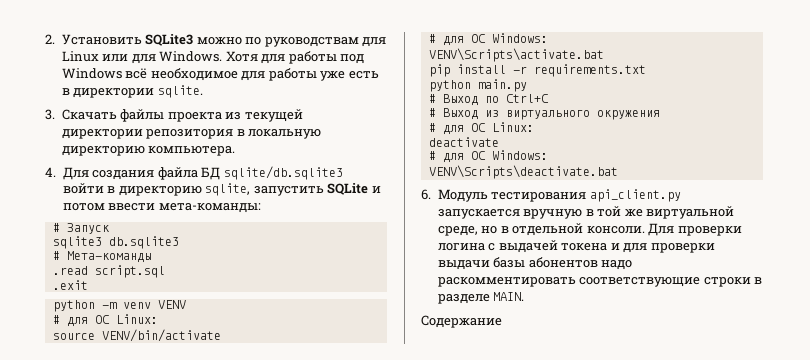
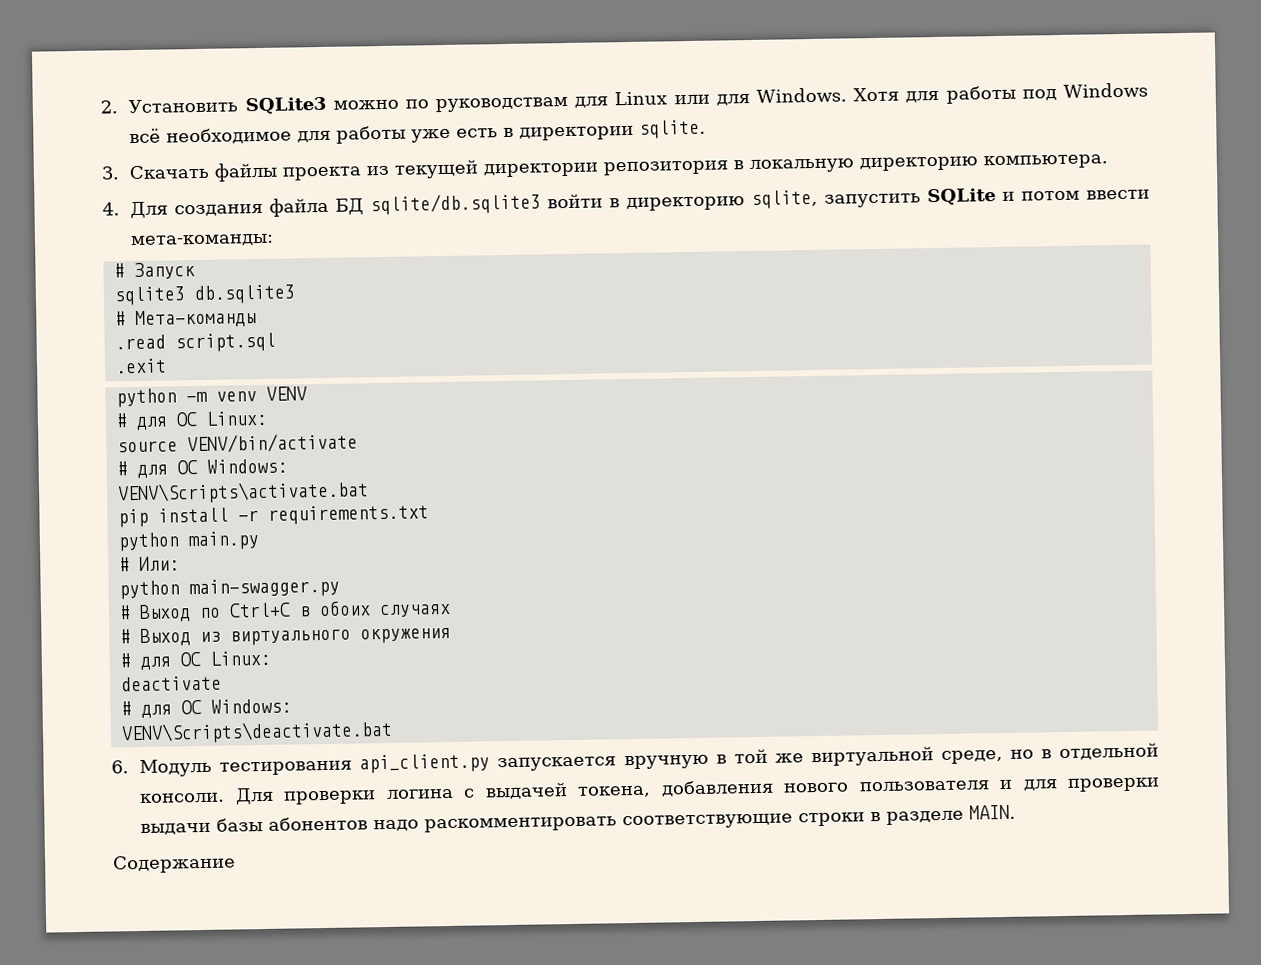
(527, 85) none -> [118,556,180,572] [118,577,340,600] // # Или: // python main-swagger.py
(549, 98) none -> [298,600,451,619] в обоих случаях
[561,243,608,251] токена -> [577,779,990,798] токена, добавления нового пользователя

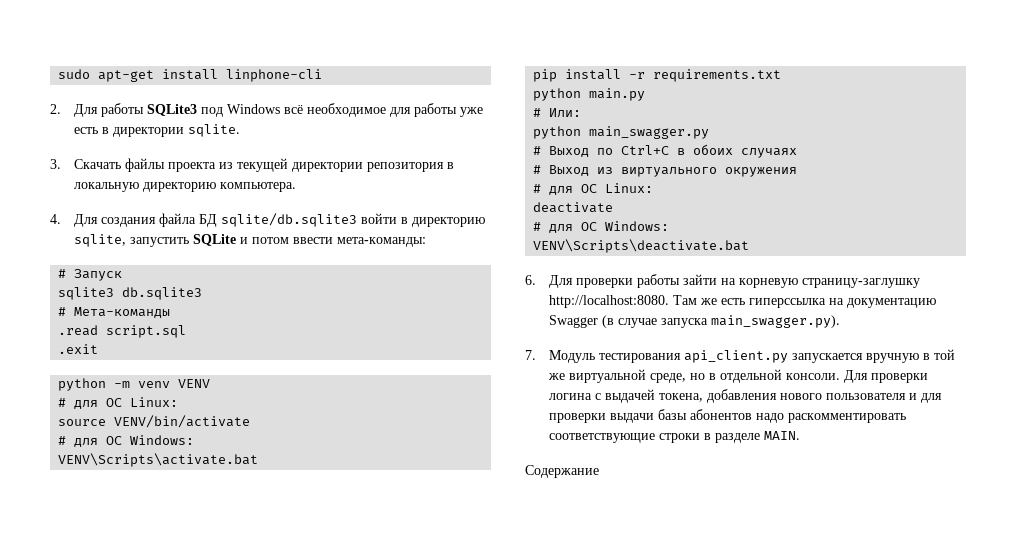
[100,85,1016,115] 2. Установить SQLite3 можно по руководствам для Linux или для Windows. Хотя для работы -> [58,69,323,82] [50,103,198,117] sudo apt-get install linphone-cli // 2. Для работы SQLite3
[188,577,340,599] main-swagger.py -> [589,126,710,139] main_swagger.py
(129, 767) none -> [549,274,921,288] [549,295,937,308] [549,315,841,328] [525,350,536,360] Для проверки работы зайти на корневую страницу-заглушку http://localhost:8080. Там же есть гиперссылка на документацию Swagger (в случае запуска main_swagger.py). // 7.

